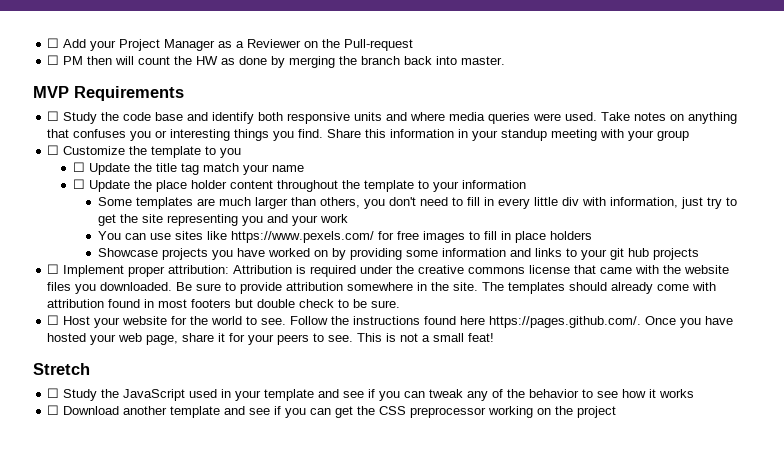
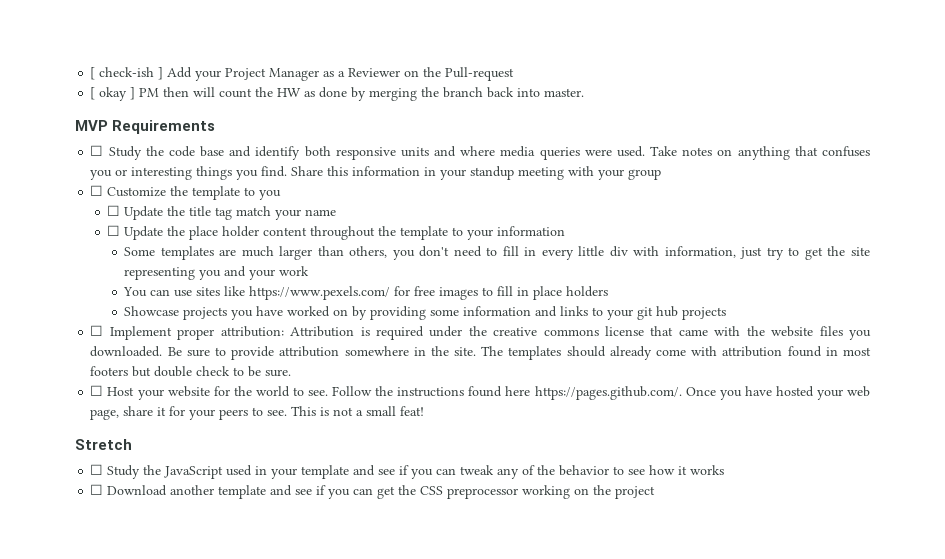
[47,38,60,48] ☐ -> [90,67,164,80] [ check-ish ]
[47,55,60,65] ☐ -> [90,87,136,101] [ okay ]

